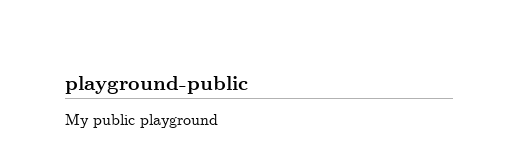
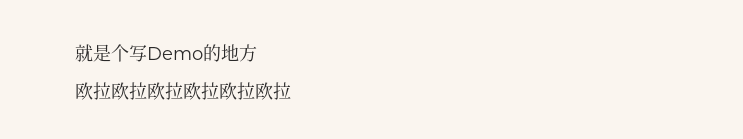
[65,76,248,94] [65,113,218,128] playground-public // My public playground -> [75,44,257,62] [75,82,291,100] 就是个写Demo的地方 // 欧拉欧拉欧拉欧拉欧拉欧拉

